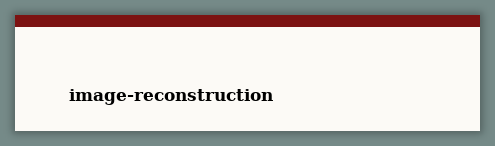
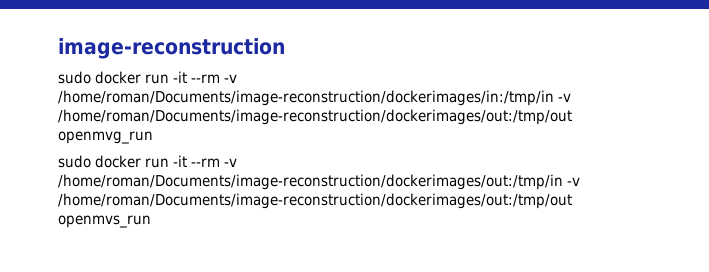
(273, 97) none -> [58,71,238,84] [58,90,572,106] [58,109,572,125] [58,131,153,144] [58,155,238,168] [58,174,581,190] [58,193,572,209] [58,215,151,228] // sudo docker run -it --rm -v /home/roman/Documents/image-reconstruction/dockerimages/in:/tmp/in -v /home/roman/Documents/image-reconstruction/dockerimages/out:/tmp/out openmvg_run // sudo docker run -it --rm -v /home/roman/Documents/image-reconstruction/dockerimages/out:/tmp/in -v /home/roman/Documents/image-reconstruction/dockerimages/out:/tmp/out openmvs_run

